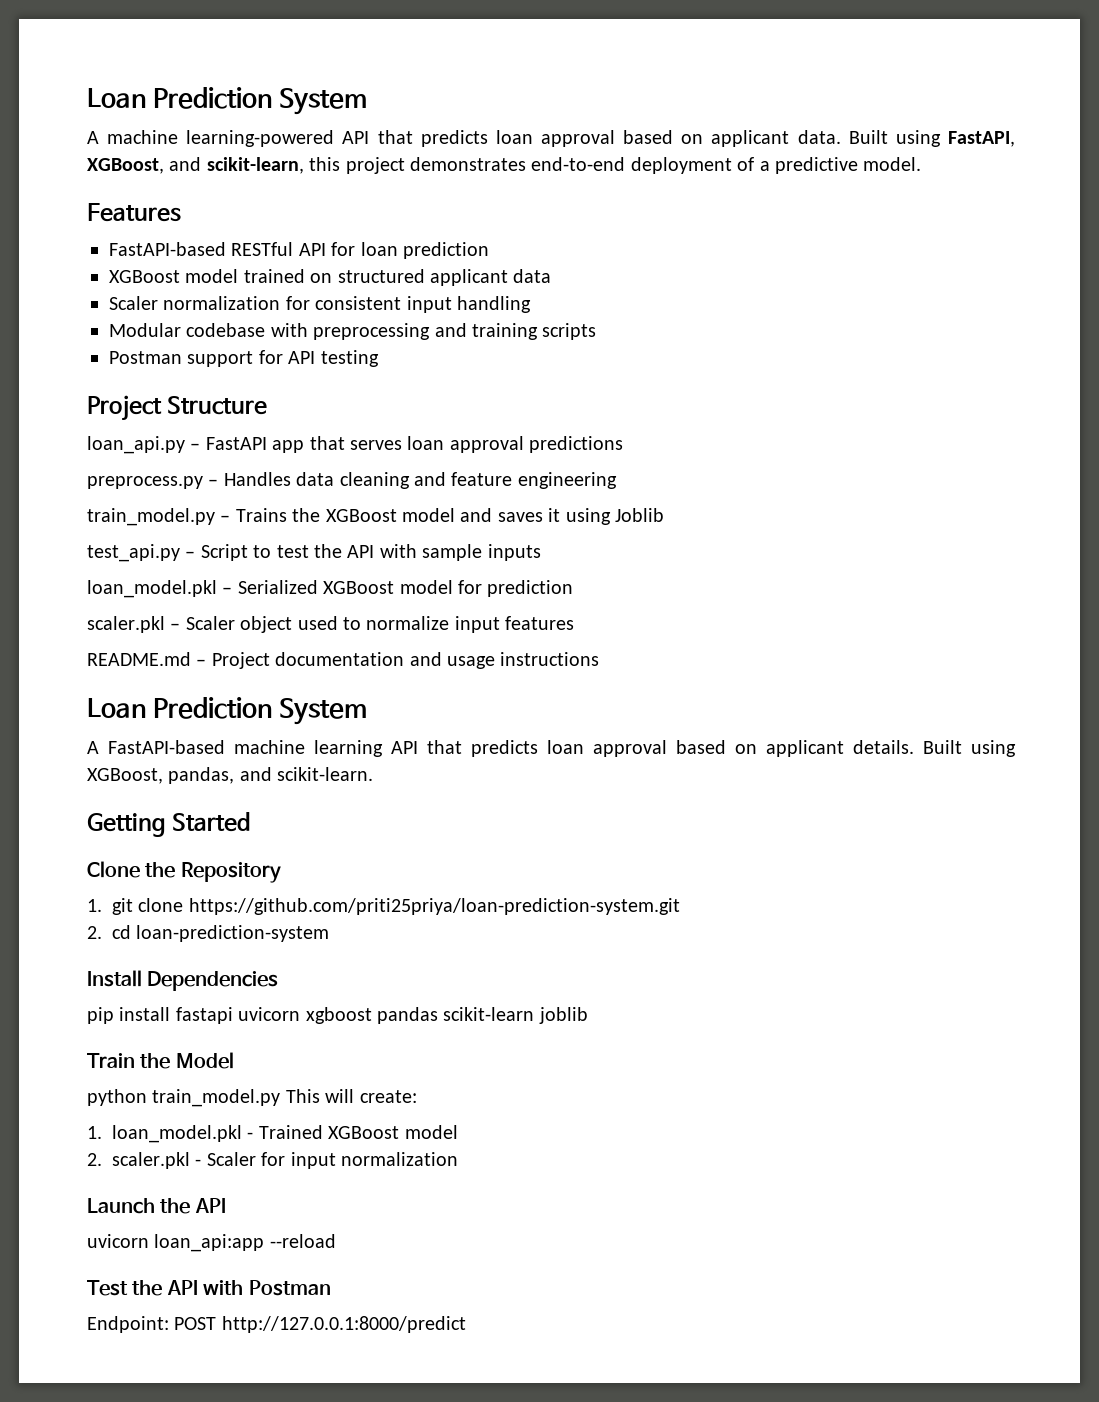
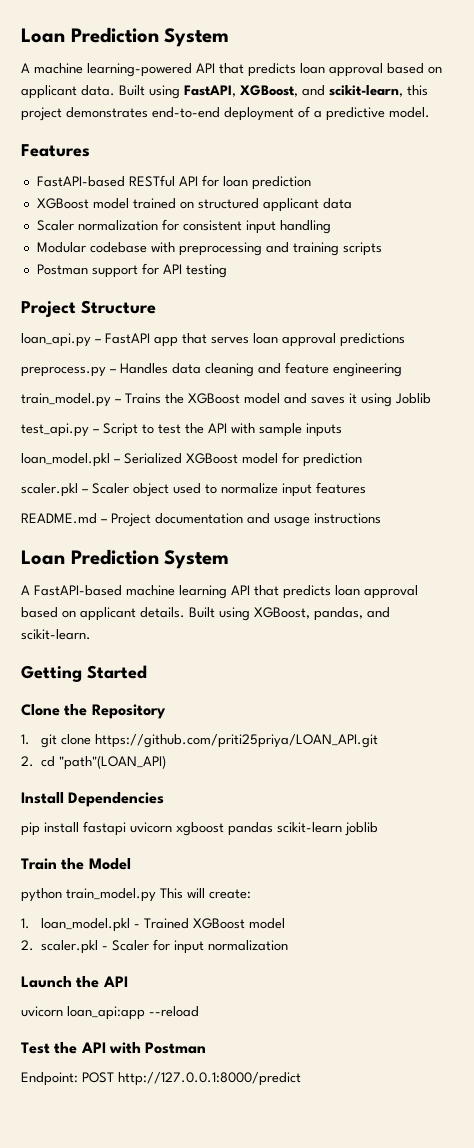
[188,898,680,915] https://github.com/priti25priya/loan-prediction-system.git -> [95,734,379,748] https://github.com/priti25priya/LOAN_API.git
[136,925,330,942] loan-prediction-system -> [59,755,167,770] "path"(LOAN_API)

